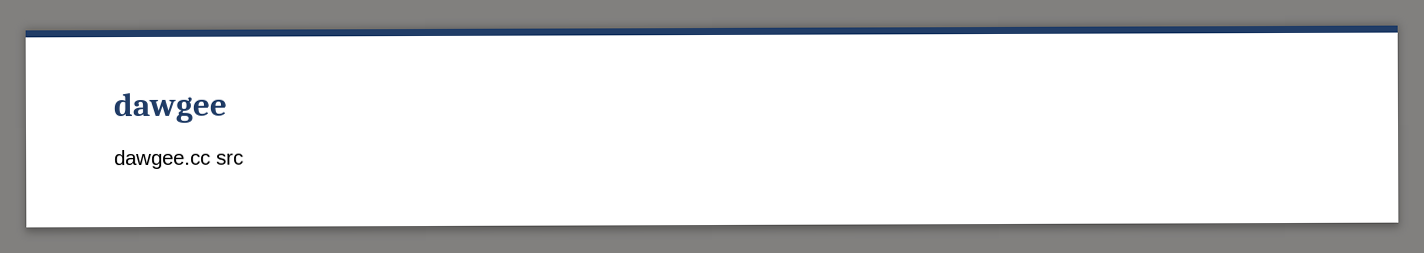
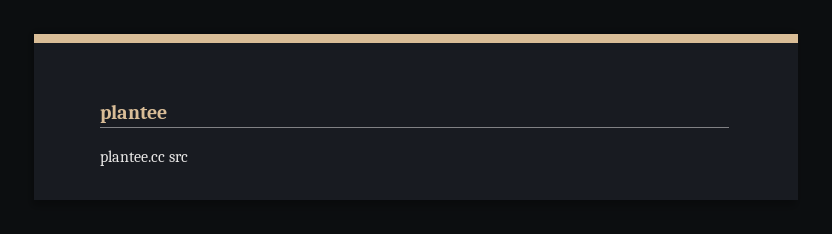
[113,92,227,124] [114,149,211,170] dawgee // dawgee.cc -> [100,104,167,123] [100,150,165,166] plantee // plantee.cc

